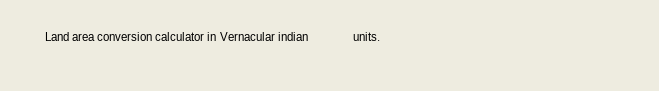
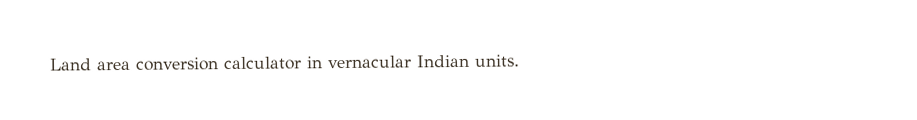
[219,32,308,41] Vernacular indian -> [327,54,470,69] vernacular Indian

